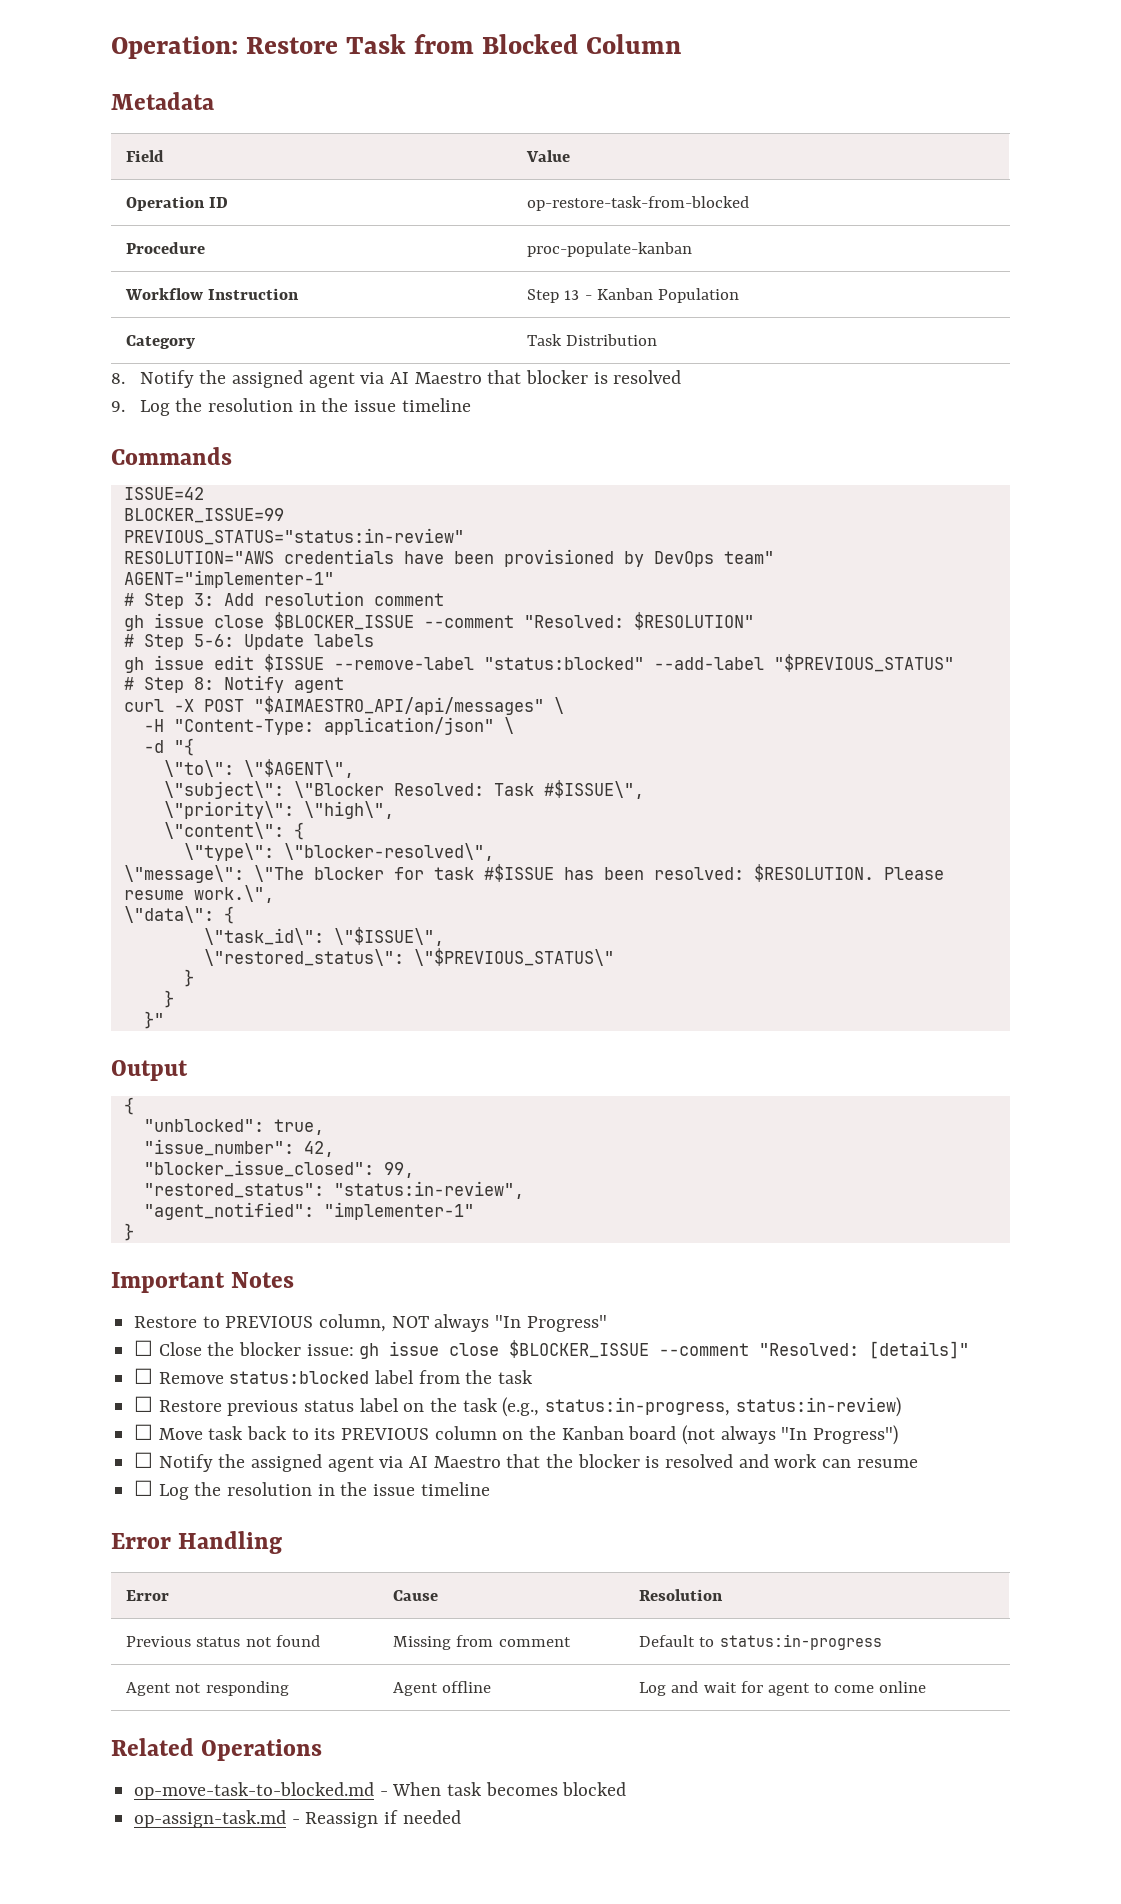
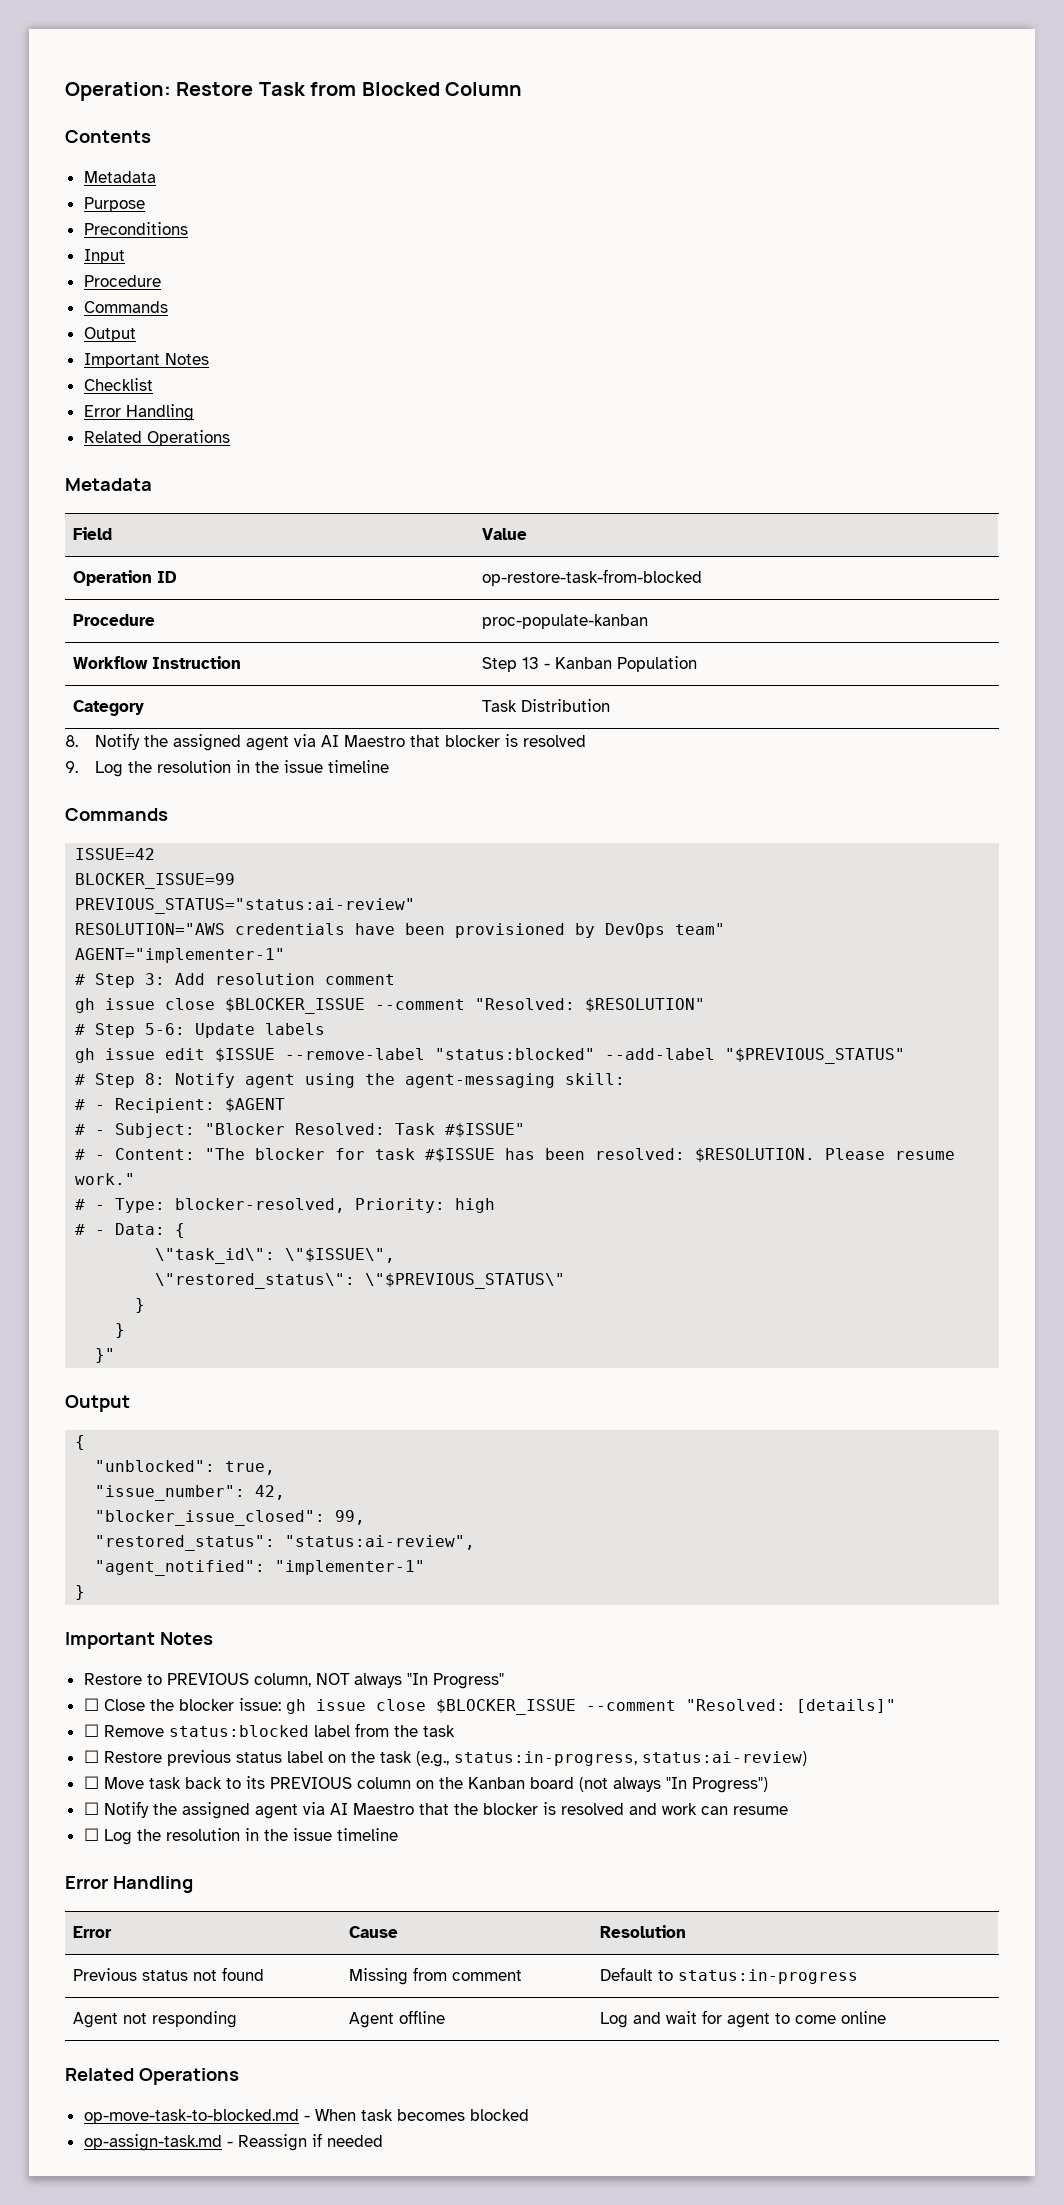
(681, 44) none -> [65,130,151,143] [83,171,156,183] [83,197,145,212] [83,222,188,235] [83,249,125,264] [83,275,161,287] [83,301,168,313] [83,327,136,342] [83,353,209,368] [83,378,153,391] [83,404,194,421] [83,430,230,446] // Contents // Metadata // Purpose // Preconditions // Input // Procedure // Commands // Output // Important Notes // Checklist // Error Handling // Related Operations
[123,528,464,545] PREVIOUS_STATUS="status:in-review" -> [75,898,416,914] PREVIOUS_STATUS="status:ai-review"
[123,696,564,715] [143,717,514,735] [143,738,194,756] [163,759,354,778] [163,780,644,799] [163,801,394,819] [163,822,304,840] [183,843,494,861] [123,865,304,883] // curl -X POST "$AIMAESTRO_API/api/messages" \ // -H "Content-Type: application/json" \ // -d "{ // \"to\": \"$AGENT\", // \"subject\": \"Blocker Resolved: Task #$ISSUE\", // \"priority\": \"high\", // \"content\": { // \"type\": \"blocker-resolved\", // \"message\": \"The -> [305,1073,626,1088] [75,1098,286,1113] [75,1123,526,1138] [75,1148,246,1160] using the agent-messaging skill: // # - Recipient: $AGENT // # - Subject: "Blocker Resolved: Task #$ISSUE" // # - Content: "The
[193,885,274,903] [123,906,214,923] work.\", // \"data\": -> [75,1173,136,1185] [75,1198,496,1213] [75,1223,166,1235] work." // # - Type: blocker-resolved, Priority: high // # - Data:
[333,1181,524,1199] "status:in-review", -> [285,1535,476,1550] "status:ai-review",
[735,1397,901,1417] status:in-review) -> [641,1751,807,1766] status:ai-review)

